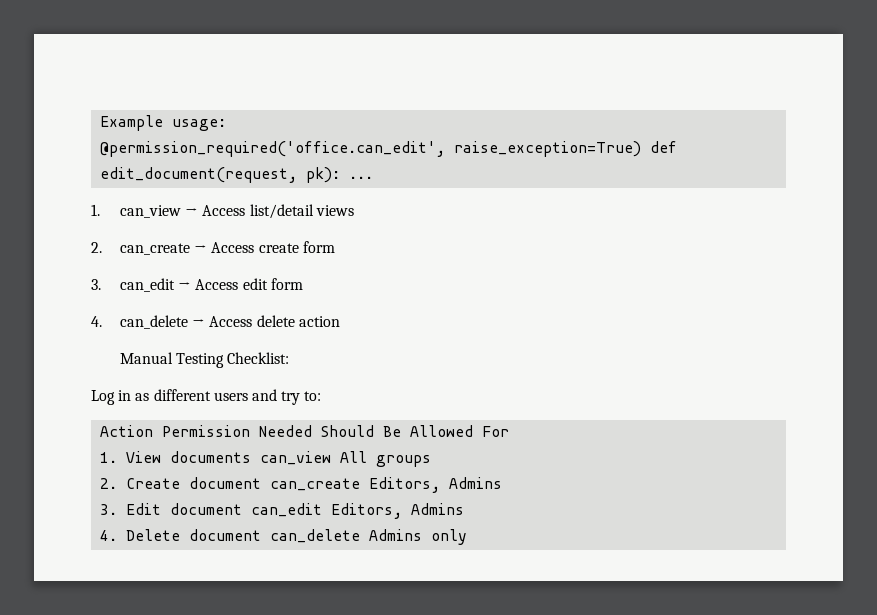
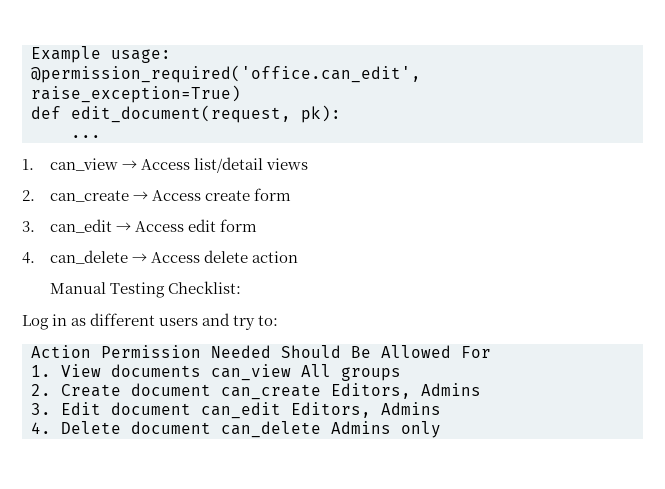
(642, 149) none -> (241, 94) //
(341, 175) none -> (341, 114) //

